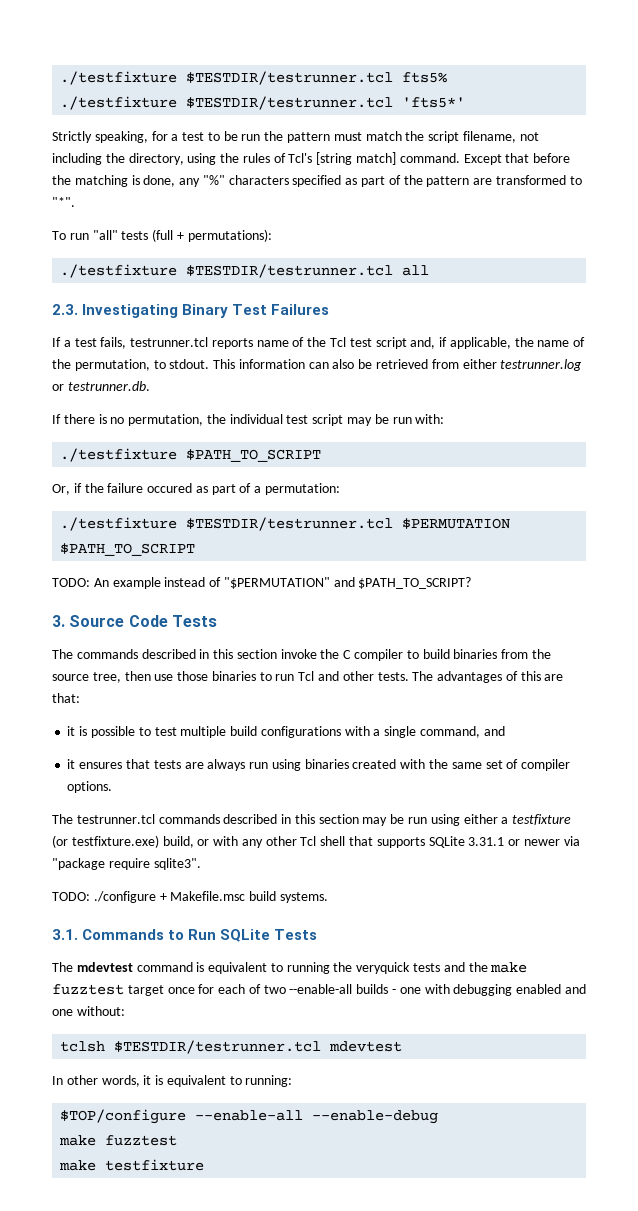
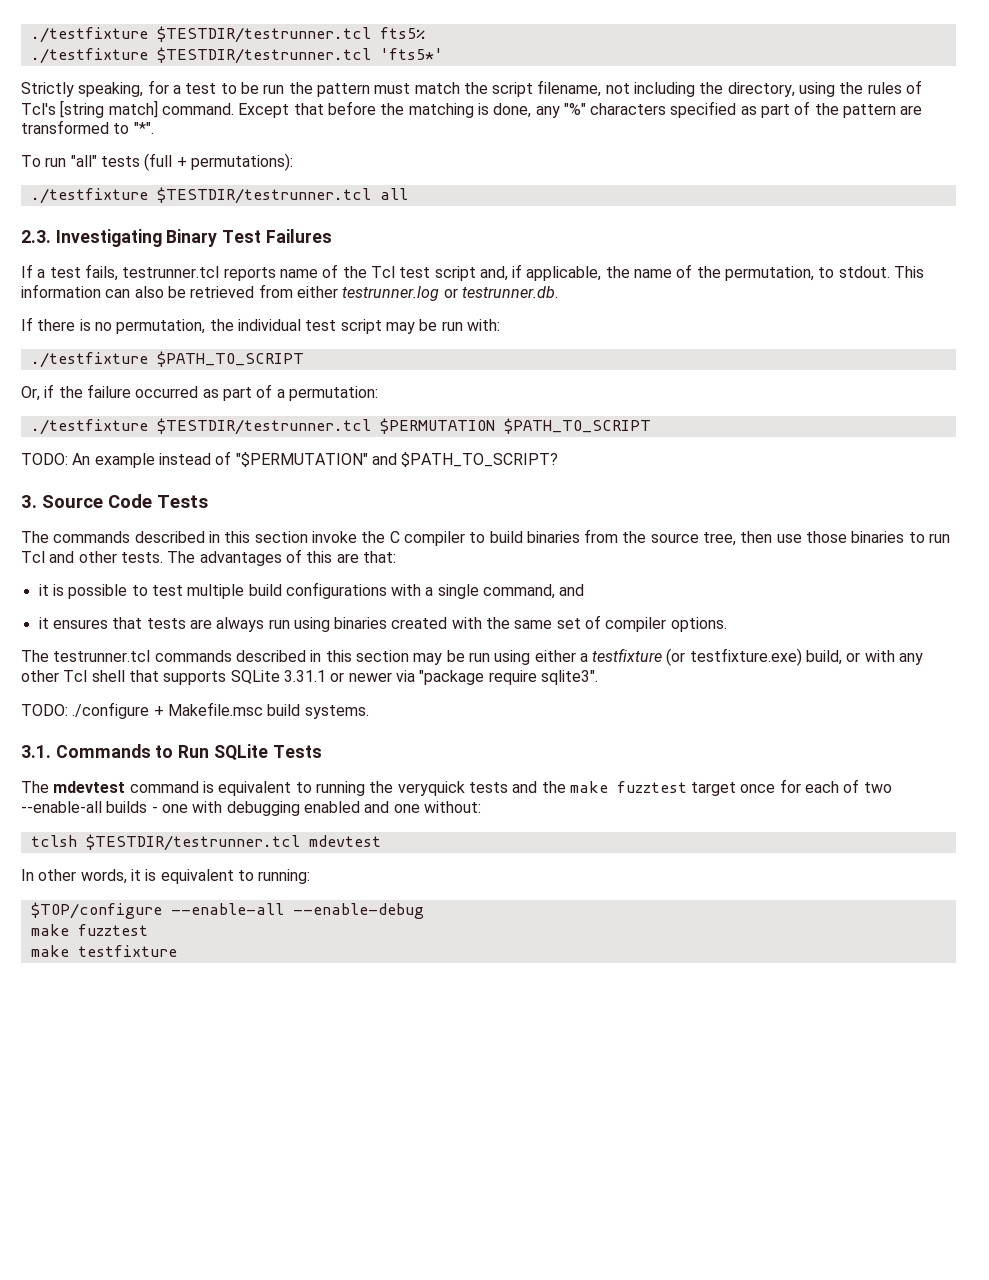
[147,483,193,493] occured -> [135,386,199,398] occurred

